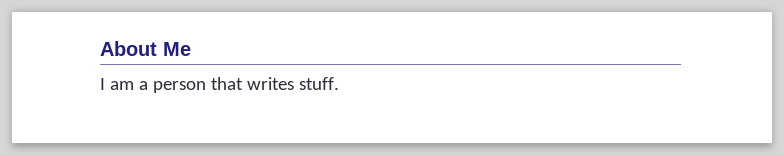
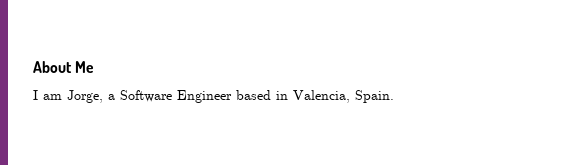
[138,77,339,93] a person that writes stuff. -> [67,90,394,103] Jorge, a Software Engineer based in Valencia, Spain.

